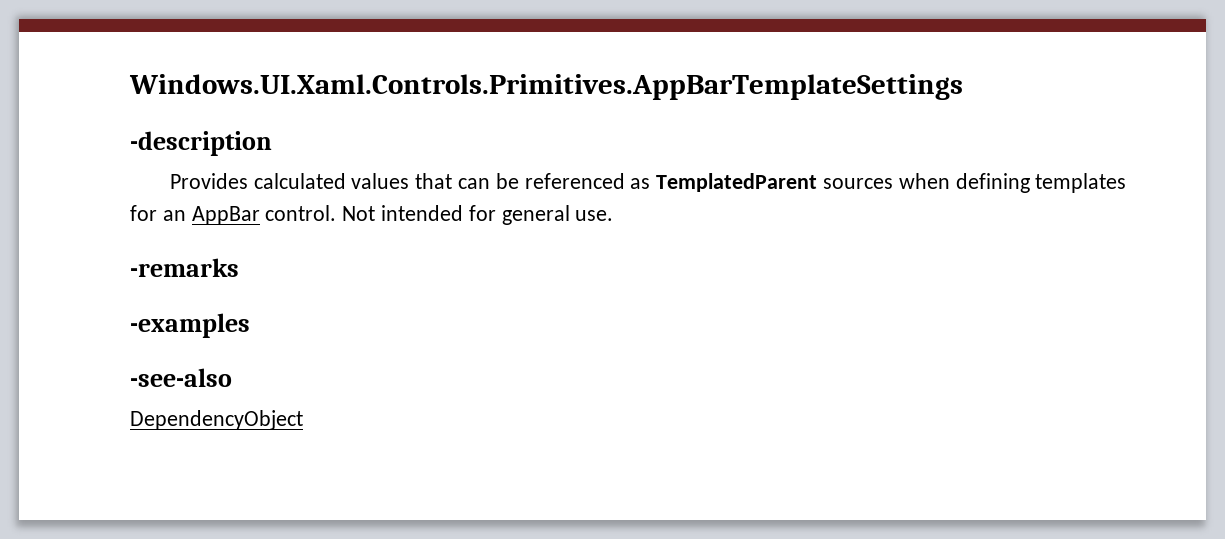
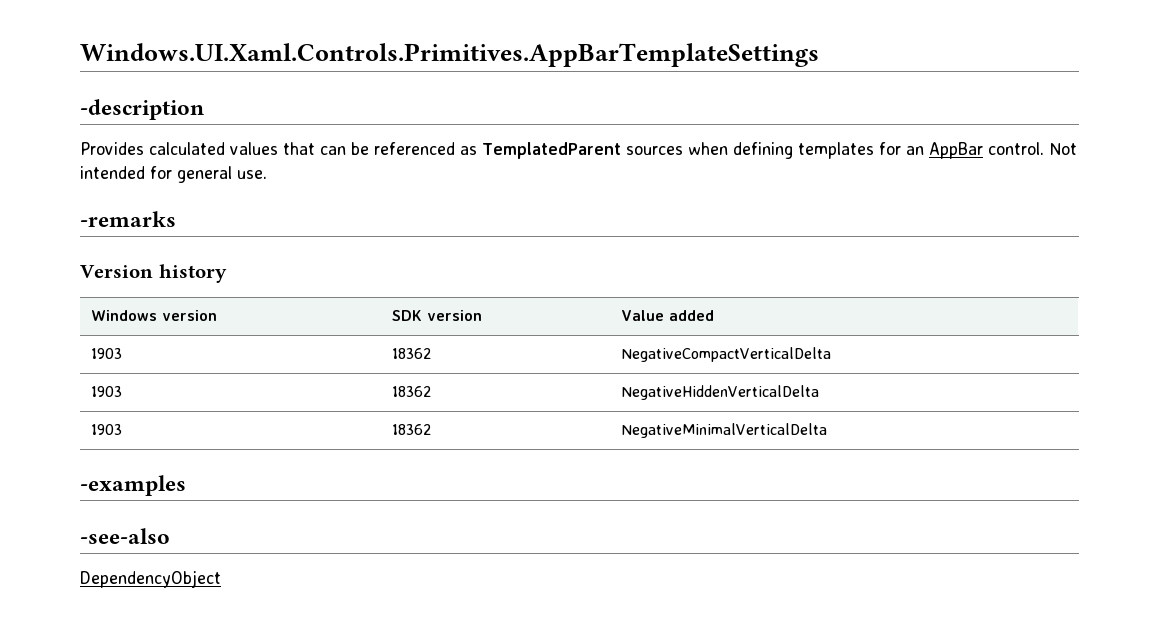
(239, 267) none -> [80,264,227,283] [91,310,218,321] [392,310,483,321] [621,310,715,321] [91,348,123,359] [392,348,432,359] [621,347,832,362] [91,386,123,397] [392,386,432,397] [621,385,820,400] [91,424,123,435] [392,424,432,435] [621,423,828,438] // Version history // Windows version | SDK version | Value added // 1903 | 18362 | NegativeCompactVerticalDelta // 1903 | 18362 | NegativeHiddenVerticalDelta // 1903 | 18362 | NegativeMinimalVerticalDelta

